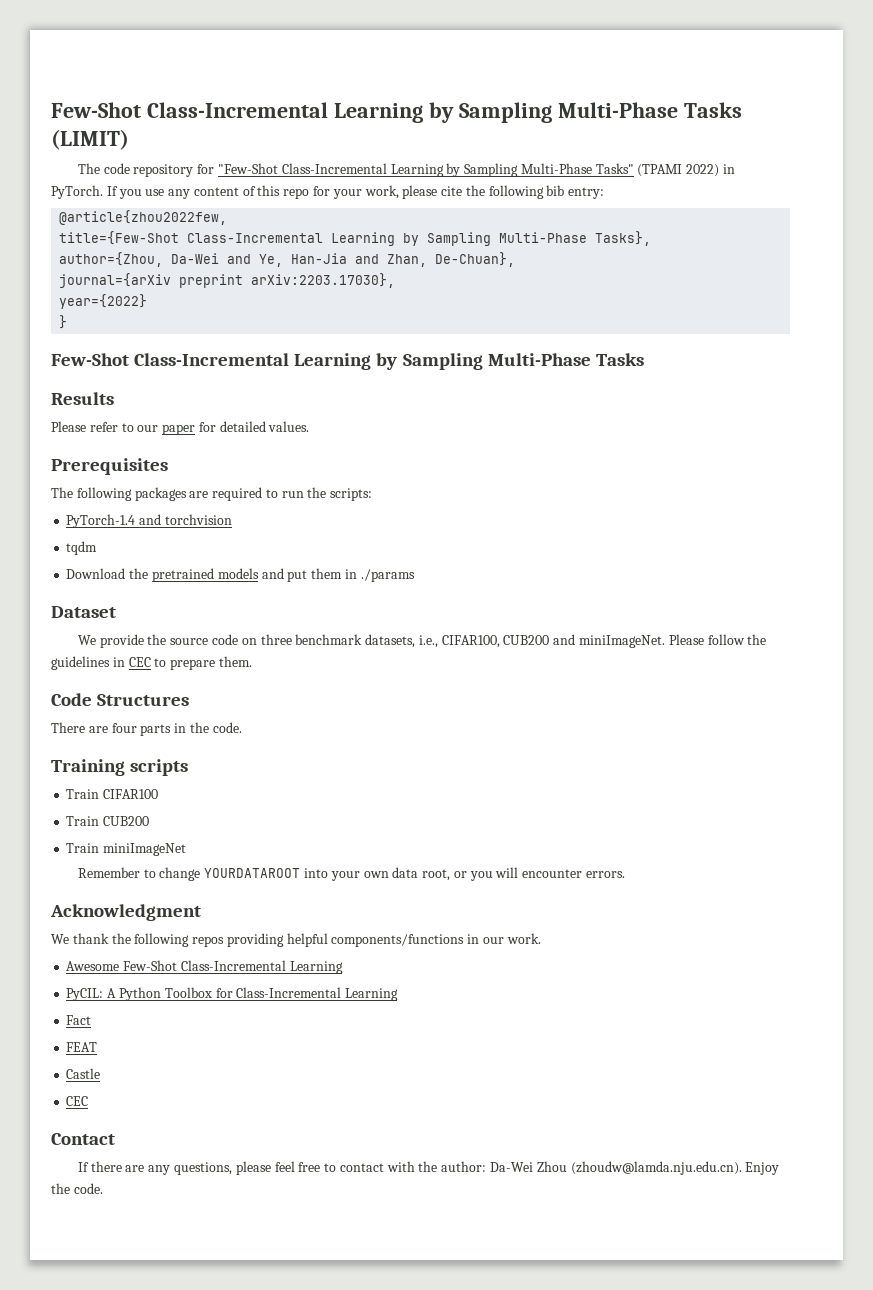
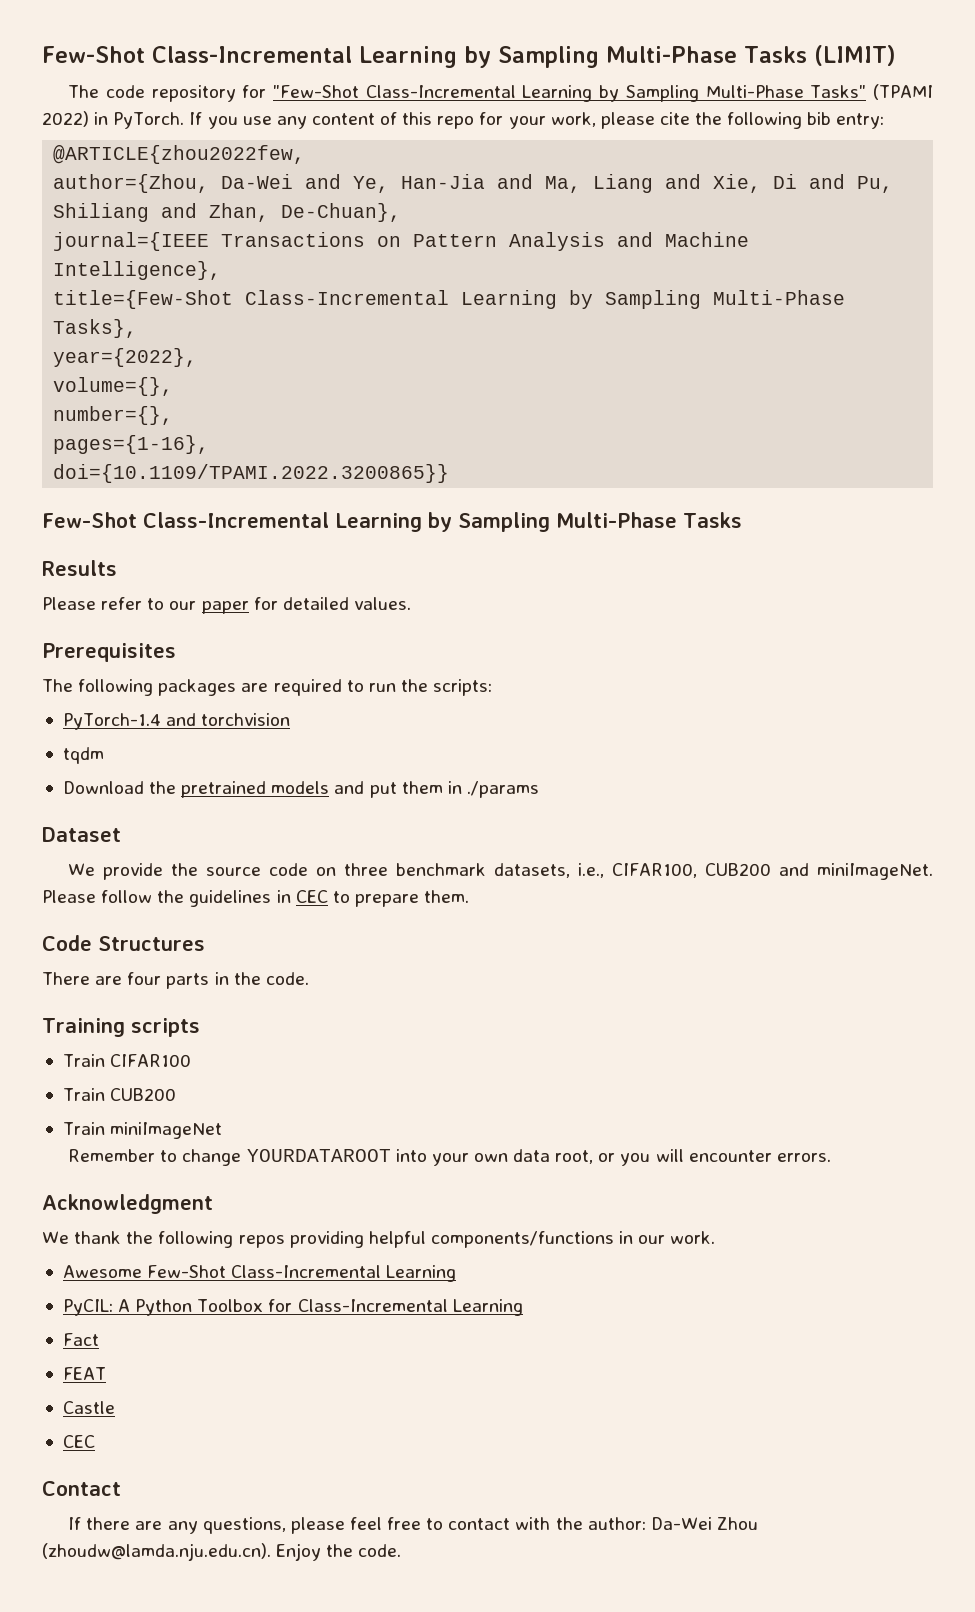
[59,210,228,225] @article{zhou2022few, -> [53,145,306,164] [53,174,894,193] [53,203,402,222] [53,232,750,251] [53,261,222,280] @ARTICLE{zhou2022few, // author={Zhou, Da-Wei and Ye, Han-Jia and Ma, Liang and Xie, Di and Pu, Shiliang and Zhan, De-Chuan}, // journal={IEEE Transactions on Pattern Analysis and Machine Intelligence},
[59,252,516,267] [59,273,396,288] [59,294,148,309] [59,315,68,329] author={Zhou, Da-Wei and Ye, Han-Jia and Zhan, De-Chuan}, // journal={arXiv preprint arXiv:2203.17030}, // year={2022} // } -> [53,348,198,367] [53,377,174,396] [53,406,174,425] [53,435,210,454] [53,464,450,483] year={2022}, // volume={}, // number={}, // pages={1-16}, // doi={10.1109/TPAMI.2022.3200865}}

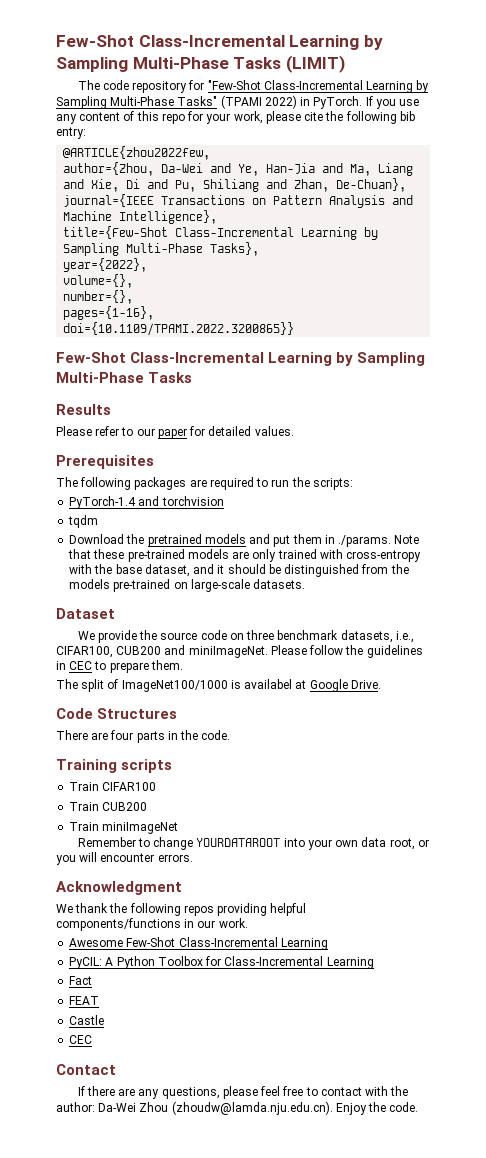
[466,781,539,798] ./params -> [338,535,420,547] [68,549,422,562] [69,564,409,577] [69,579,306,592] ./params. Note that these pre-trained models are only trained with cross-entropy with the base dataset, and it should be distinguished from the models pre-trained on large-scale datasets.
(470, 896) none -> [56,679,381,692] // The split of ImageNet100/1000 is availabel at Google Drive.

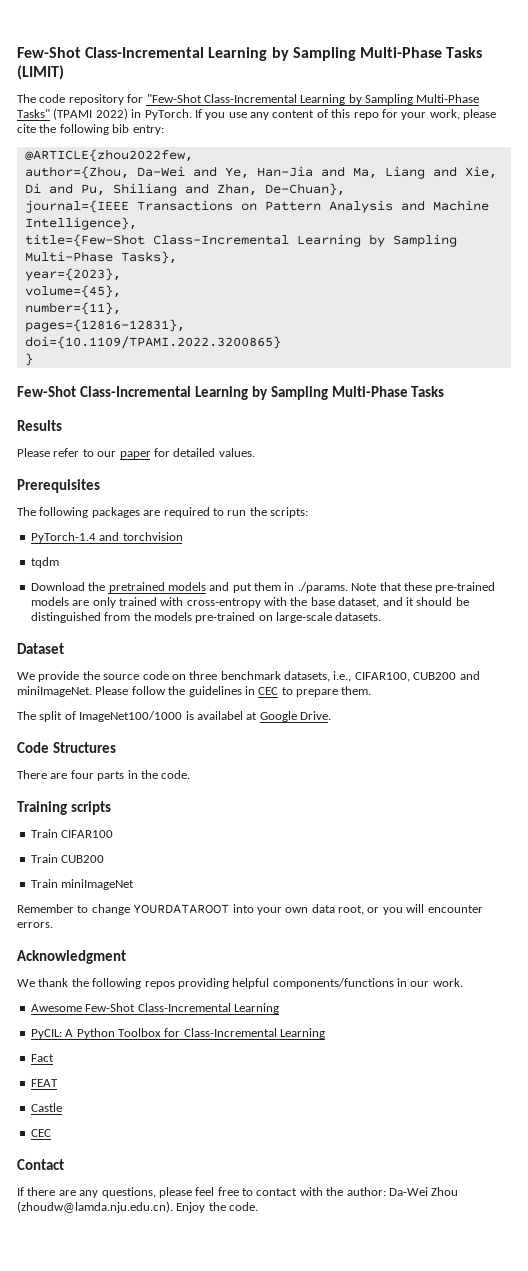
[63,258,148,272] [63,274,134,288] [63,290,134,304] [63,306,155,320] [63,322,295,336] year={2022}, // volume={}, // number={}, // pages={1-16}, // doi={10.1109/TPAMI.2022.3200865}} -> [24,268,121,281] [24,285,121,298] [24,302,121,315] [24,319,185,332] [24,336,281,349] [24,353,33,366] year={2023}, // volume={45}, // number={11}, // pages={12816-12831}, // doi={10.1109/TPAMI.2022.3200865} // }

